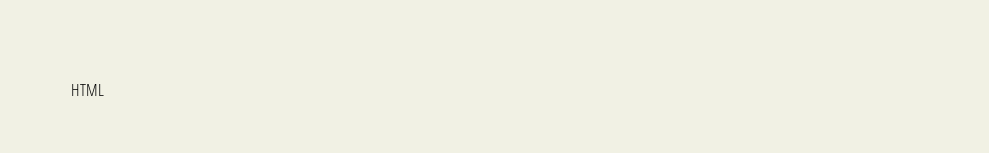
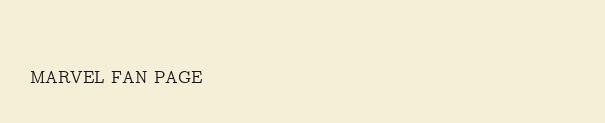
[71,84,104,96] HTML -> [30,71,202,83] MARVEL FAN PAGE

